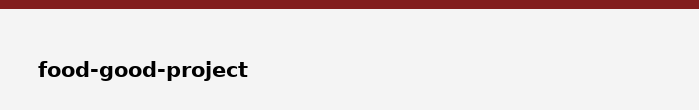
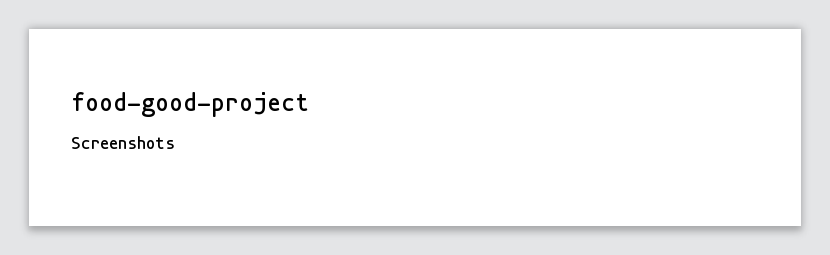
(248, 71) none -> [71,136,175,149] // Screenshots

